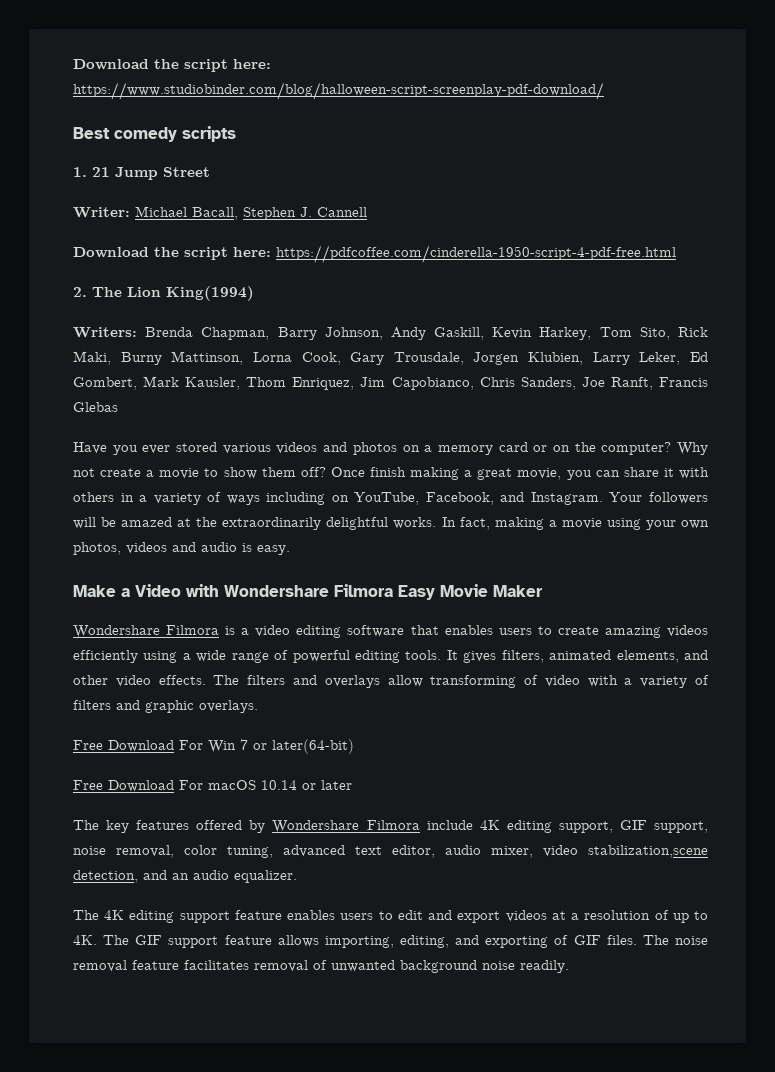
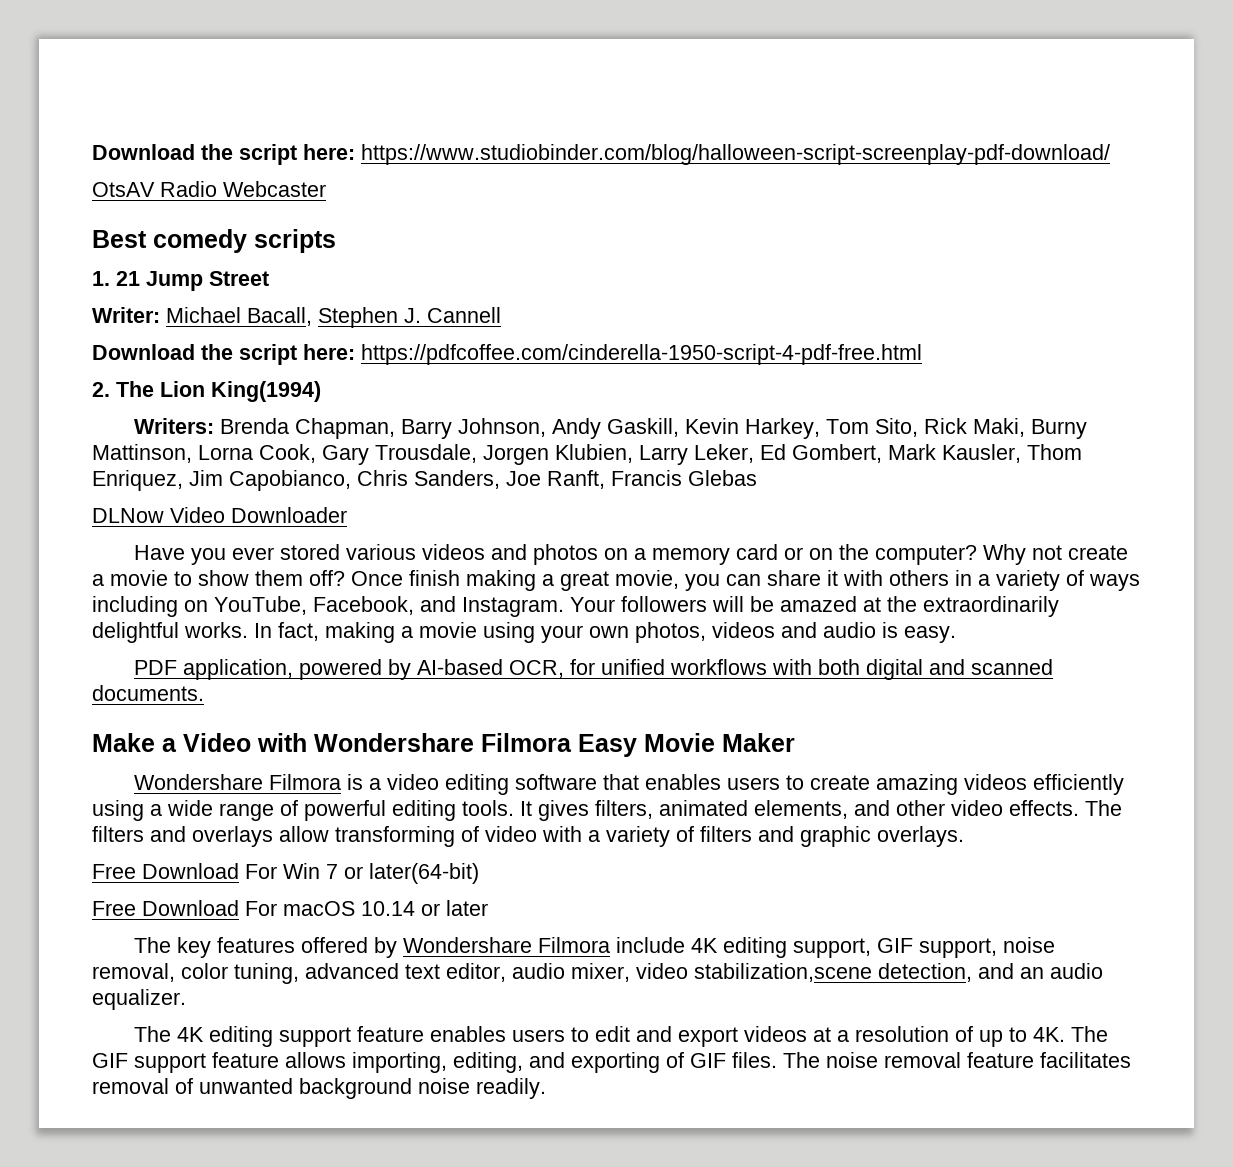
(604, 91) none -> [92,181,326,197] // OtsAV Radio Webcaster
(118, 407) none -> [92,507,347,523] // DLNow Video Downloader
(290, 550) none -> [133,659,1053,680] [92,685,204,701] // PDF application, powered by AI-based OCR, for unified workflows with both digital and scanned documents.

